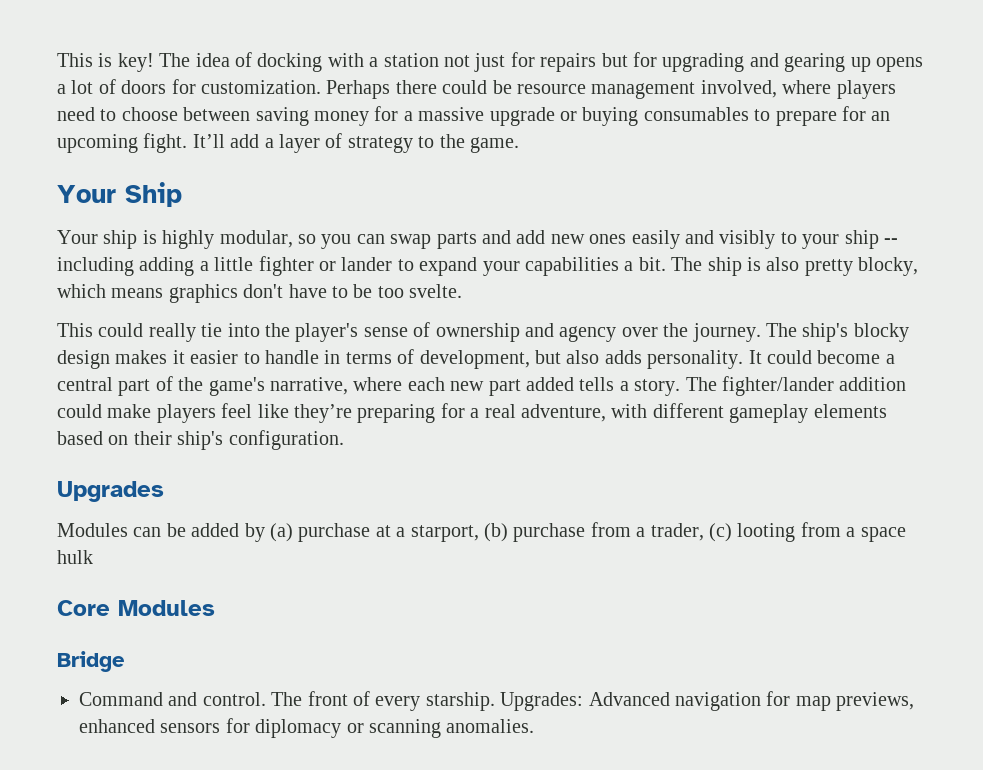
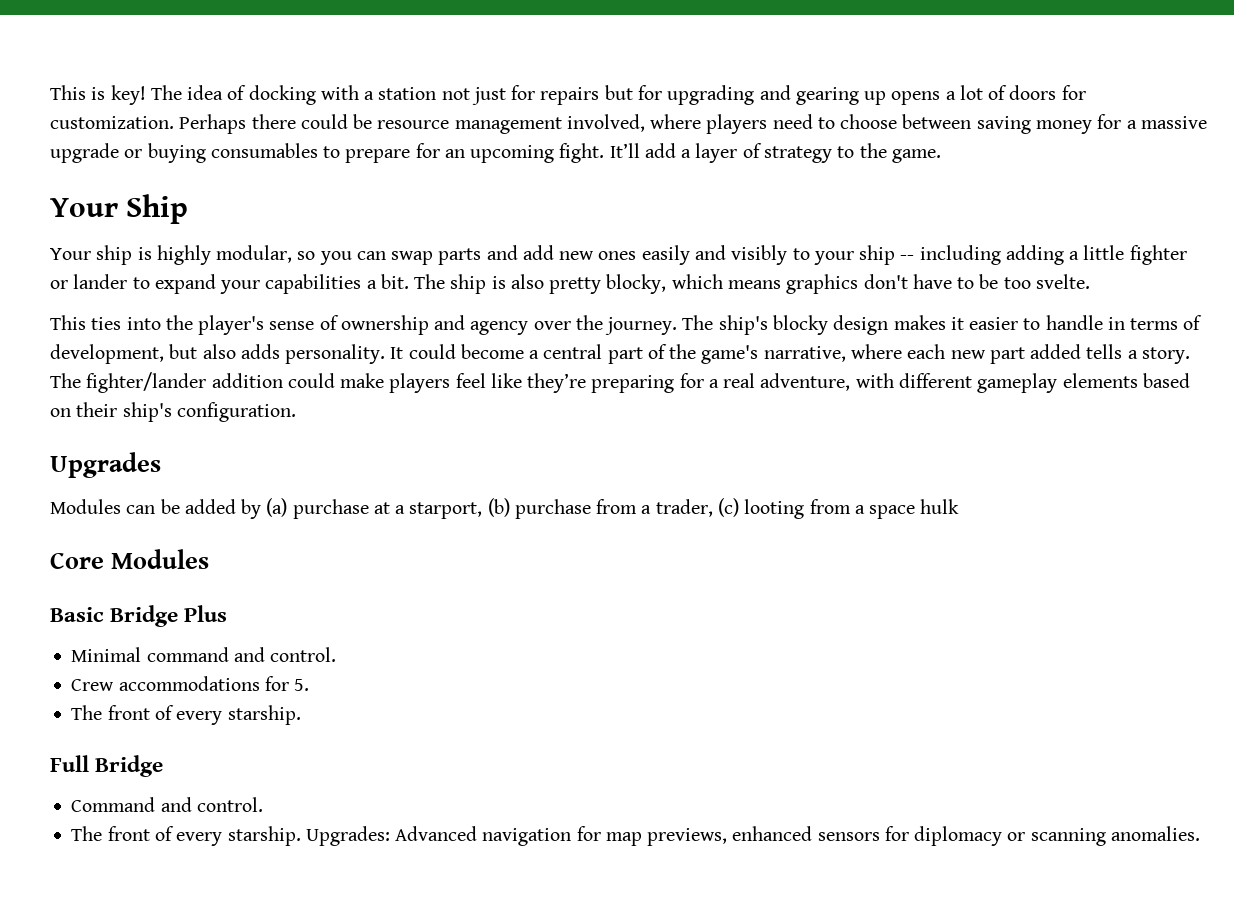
[98,323,223,342] could really tie -> [91,317,122,330] ties
(215, 608) none -> [50,605,228,627] [71,647,337,662] [71,676,310,691] [71,705,301,725] [50,755,89,772] Basic Bridge Plus // Minimal command and control. // Crew accommodations for 5. // The front of every starship. // Full
(266, 699) none -> (263, 804) //

